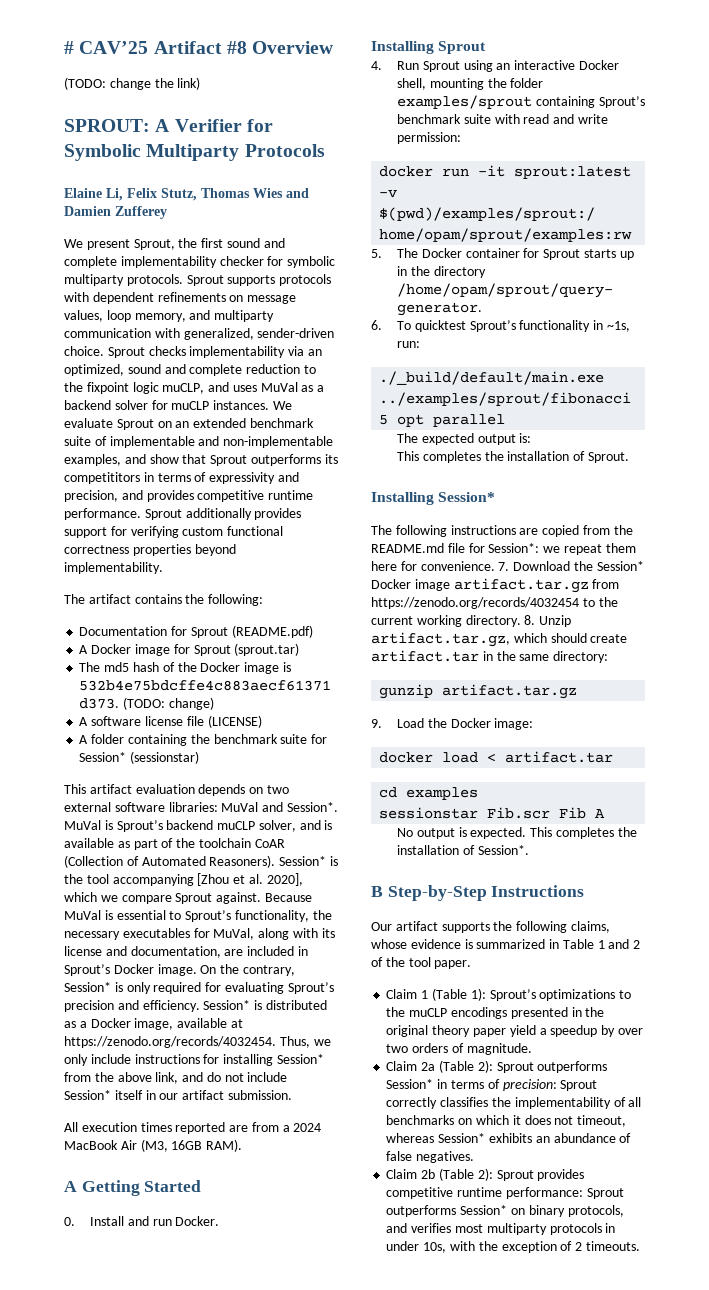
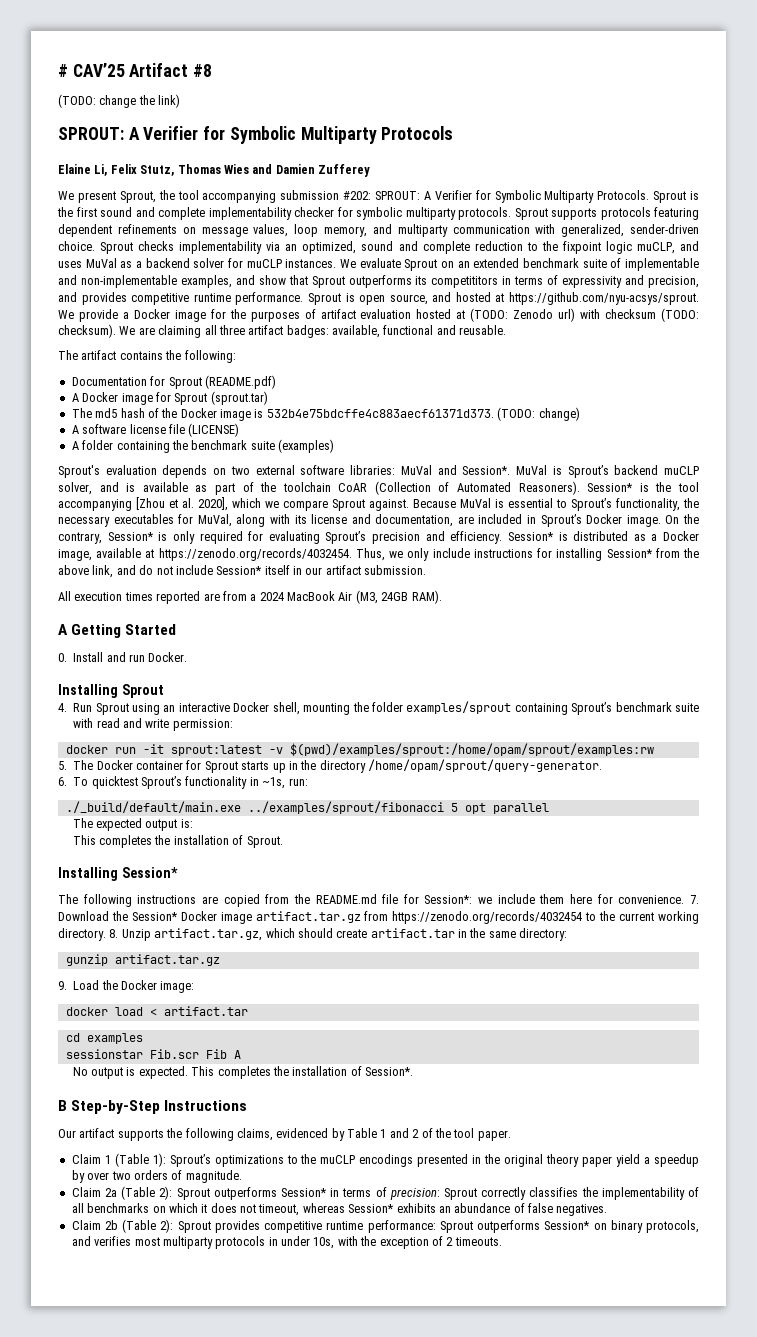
[252,41,334,54] Overview -> (213, 70) none
(198, 243) none -> [177,190,699,203] [57,207,73,217] tool accompanying submission #202: SPROUT: A Verifier for Symbolic Multiparty Protocols. Sprout is the
[64,292,89,302] with -> [654,207,699,220] featuring
[185,508,302,520] [64,526,284,538] [64,544,236,556] [64,562,163,574] additionally provides support for verifying custom functional correctness properties beyond implementability. -> [345,292,699,305] [58,308,700,322] [58,324,507,338] is open source, and hosted at https://github.com/nyu-acsys/sprout. We provide a Docker image for the purposes of artifact evaluation hosted at (TODO: Zenodo url) with checksum (TODO: checksum). We are claiming all three artifact badges: available, functional and reusable.
[311,734,328,744] [79,751,200,764] [64,784,132,794] for Session* (sessionstar) // This artifact -> [278,439,334,453] [58,465,100,478] (examples) // Sprout's
[171,1140,203,1150] 16GB -> [381,592,409,601] 24GB
[563,544,602,555] repeat -> [497,894,535,904] include
[371,939,560,949] whose evidence is summarized in -> [276,1128,345,1141] evidenced by

